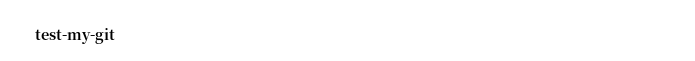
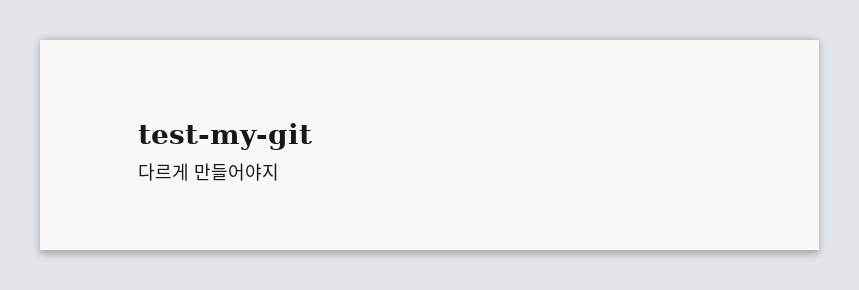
(115, 36) none -> [138,163,279,181] // 다르게 만들어야지

